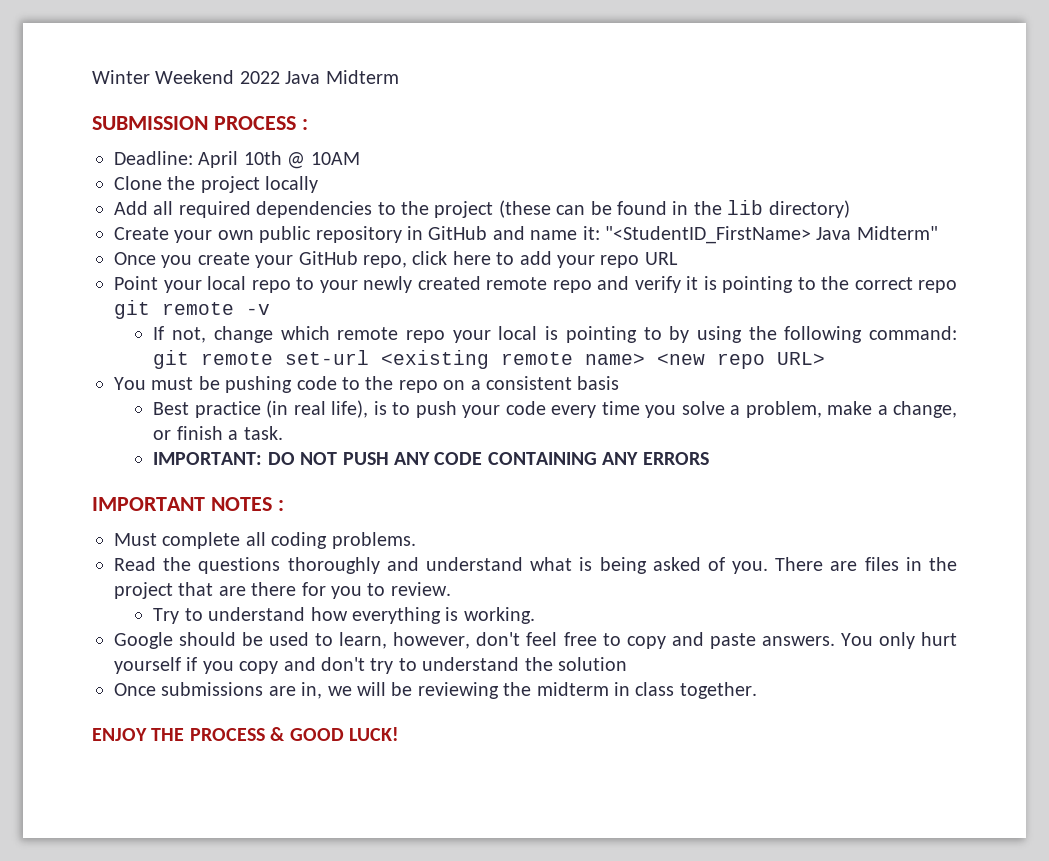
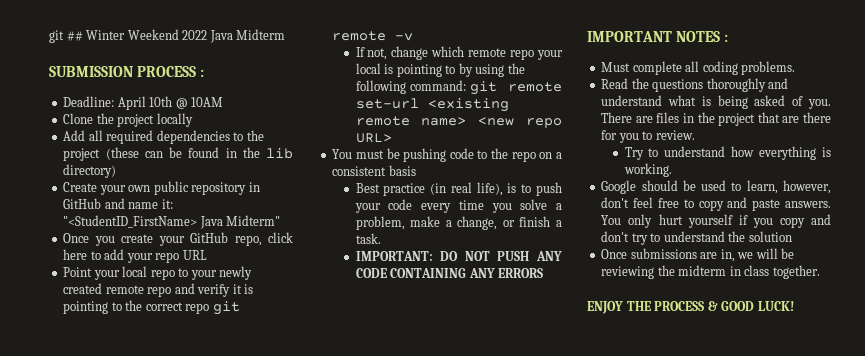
(92, 77) none -> [49,30,83,43] git ##

